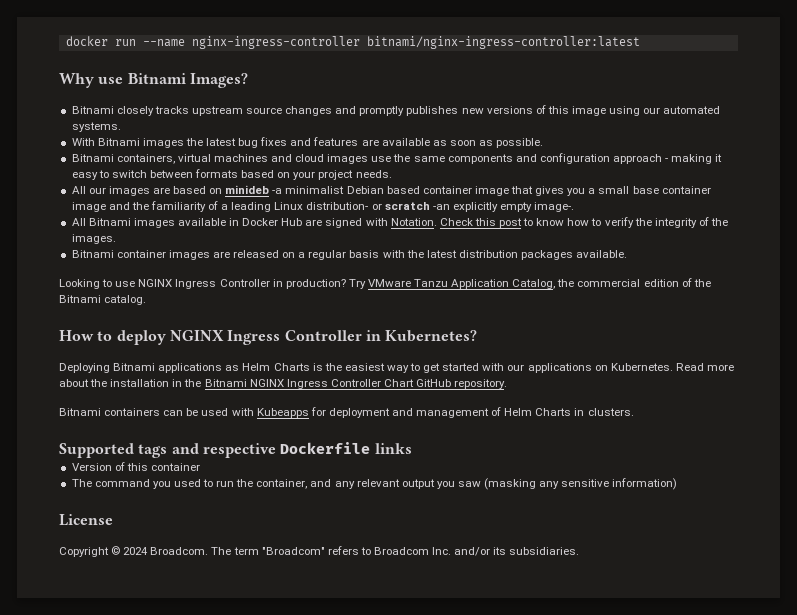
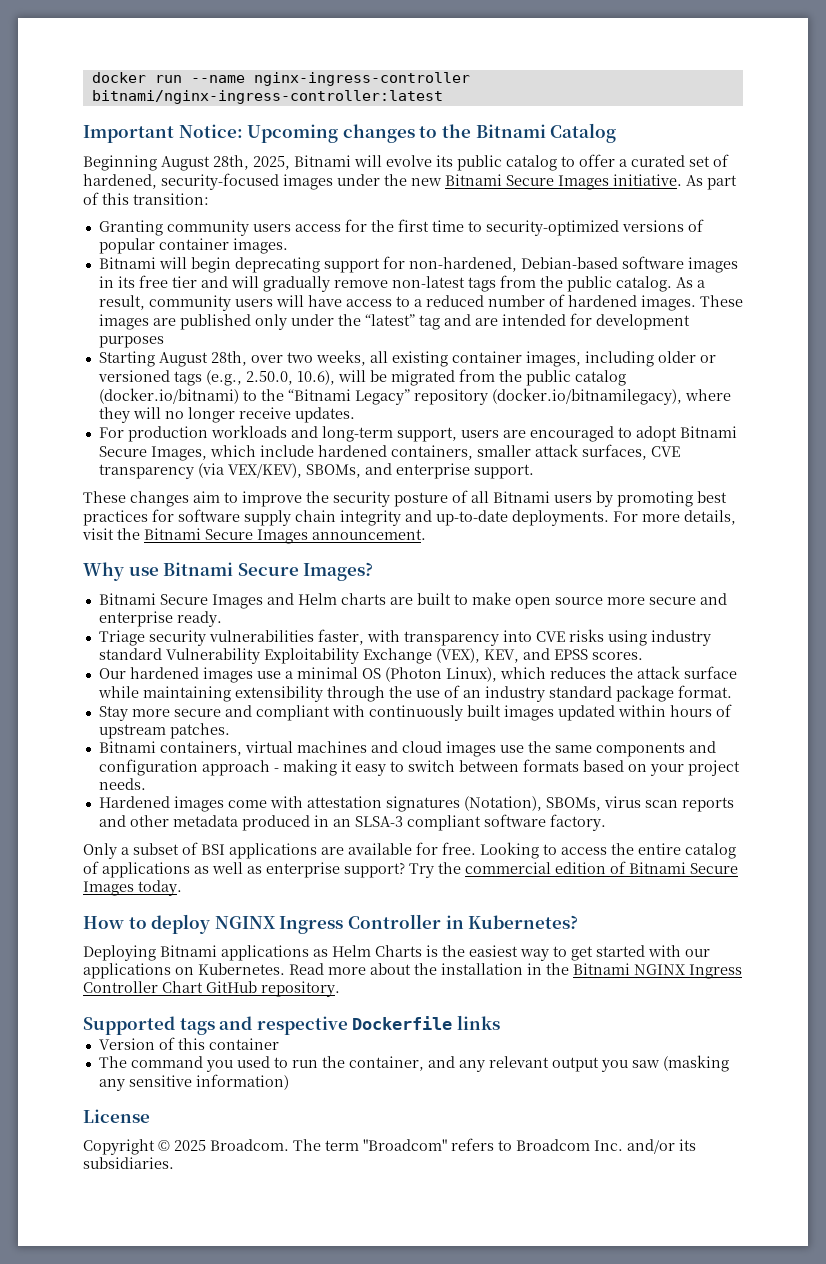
(640, 42) none -> [83,123,617,143] [83,154,729,171] [83,173,737,190] [83,192,209,205] [98,219,704,236] [98,238,288,254] [98,256,738,273] [98,275,705,292] [98,294,743,311] [98,313,690,330] [98,336,164,348] [98,350,716,367] [97,369,626,386] [98,388,731,405] [98,407,355,423] [98,425,737,442] [98,444,680,461] [98,463,534,479] [83,490,727,507] [83,509,736,526] [82,528,426,544] // Important Notice: Upcoming changes to the Bitnami Catalog // Beginning August 28th, 2025, Bitnami will evolve its public catalog to offer a curated set of hardened, security-focused images under the new Bitnami Secure Images initiative. As part of this transition: // Granting community users access for the first time to security-optimized versions of popular container images. // Bitnami will begin deprecating support for non-hardened, Debian-based software images in its free tier and will gradually remove non-latest tags from the public catalog. As a result, community users will have access to a reduced number of hardened images. These images are published only under the “latest” tag and are intended for development purposes // Starting August 28th, over two weeks, all existing container images, including older or versioned tags (e.g., 2.50.0, 10.6), will be migrated from the public catalog (docker.io/bitnami) to the “Bitnami Legacy” repository (docker.io/bitnamilegacy), where they will no longer receive updates. // For production workloads and long-term support, users are encouraged to adopt Bitnami Secure Images, which include hardened containers, smaller attack surfaces, CVE transparency (via VEX/KEV), SBOMs, and enterprise support. // These changes aim to improve the security posture of all Bitnami users by promoting best practices for software supply chain integrity and up-to-date deployments. For more details, visit the Bitnami Secure Images announcement.
(186, 78) none -> [237,563,299,576] Secure
[116,105,721,116] [71,122,121,132] [71,137,544,148] closely tracks upstream source changes and promptly publishes new versions of this image using our automated systems. // With Bitnami images the latest bug fixes and features are available as soon as possible. -> [159,592,727,609] [98,611,222,627] [98,629,711,646] [98,648,643,664] [98,666,737,683] [97,685,732,702] [98,704,732,721] [98,723,230,739] Secure Images and Helm charts are built to make open source more secure and enterprise ready. // Triage security vulnerabilities faster, with transparency into CVE risks using industry standard Vulnerability Exploitability Exchange (VEX), KEV, and EPSS scores. // Our hardened images use a minimal OS (Photon Linux), which reduces the attack surface while maintaining extensibility through the use of an industry standard package format. // Stay more secure and compliant with continuously built images updated within hours of upstream patches.
[71,185,711,196] [71,201,575,212] [71,217,728,228] [71,234,116,244] [71,250,628,260] [59,278,711,289] [59,295,147,305] All our images are based on minideb -a minimalist Debian based container image that gives you a small base container image and the familiarity of a leading Linux distribution- or scratch -an explicitly empty image-. // All Bitnami images available in Docker Hub are signed with Notation. Check this post to know how to verify the integrity of the images. // Bitnami container images are released on a regular basis with the latest distribution packages available. // Looking to use NGINX Ingress Controller in production? Try VMware Tanzu Application Catalog, the commercial edition of the Bitnami catalog. -> [98,796,734,812] [98,814,606,831] [83,842,736,859] [83,861,738,878] [83,880,182,896] Hardened images come with attestation signatures (Notation), SBOMs, virus scan reports and other metadata produced in an SLSA-3 compliant software factory. // Only a subset of BSI applications are available for free. Looking to access the entire catalog of applications as well as enterprise support? Try the commercial edition of Bitnami Secure Images today.
[59,407,634,418] // Bitnami containers can be used with Kubeapps for deployment and management of Helm Charts in clusters. -> (340, 989) none
[123,547,149,555] 2024 -> [174,1140,206,1151] 2025

